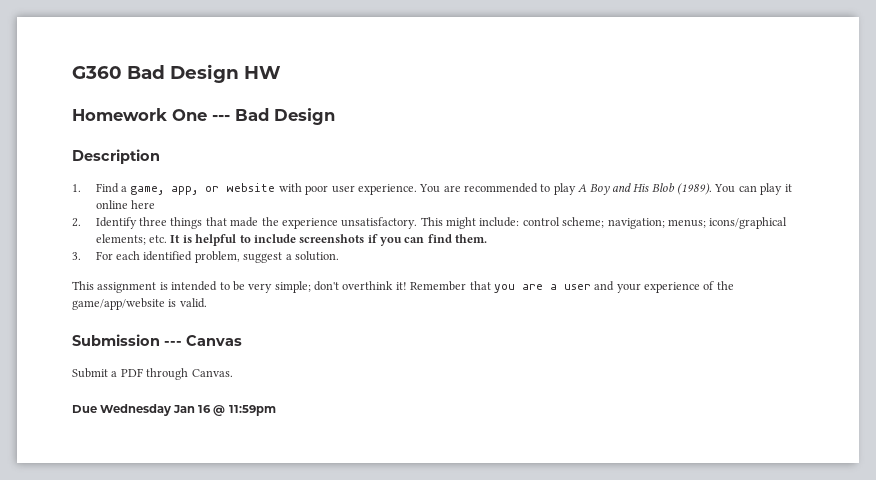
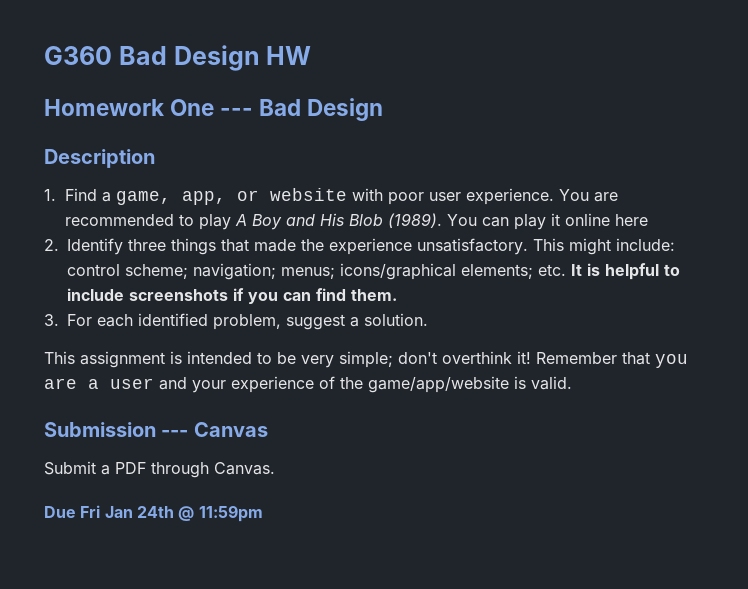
[100,404,212,416] Wednesday Jan 16 -> [80,505,174,518] Fri Jan 24th

